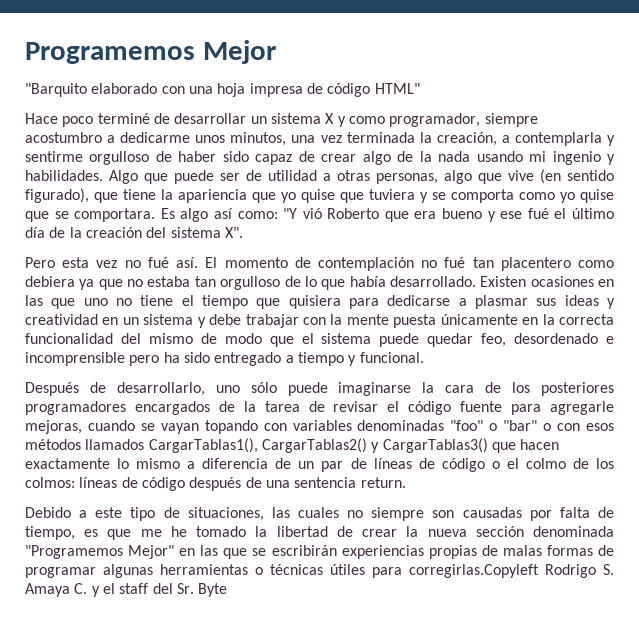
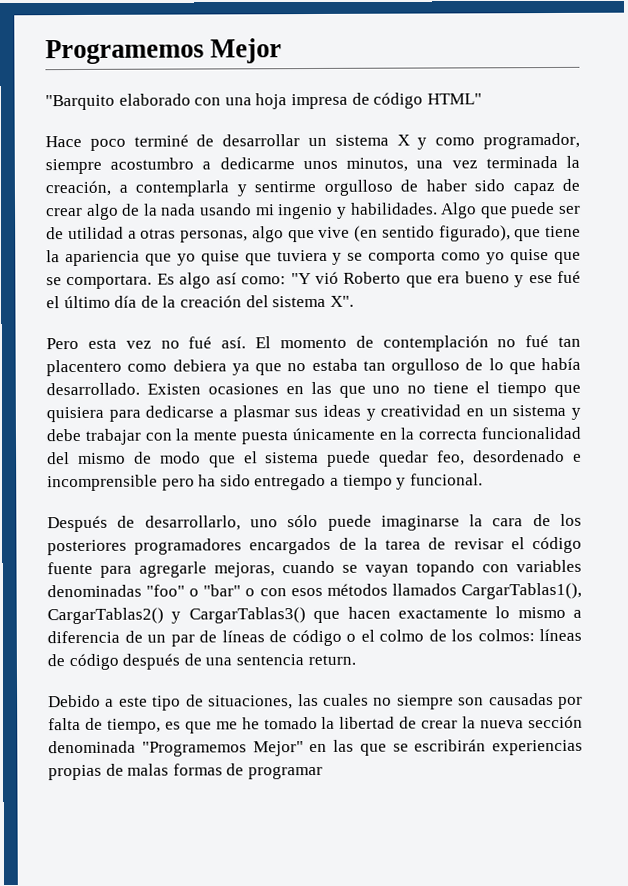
[103,564,614,578] [25,583,228,597] algunas herramientas o técnicas útiles para corregirlas.Copyleft Rodrigo S. Amaya C. y el staff del Sr. Byte -> (323, 772) none

